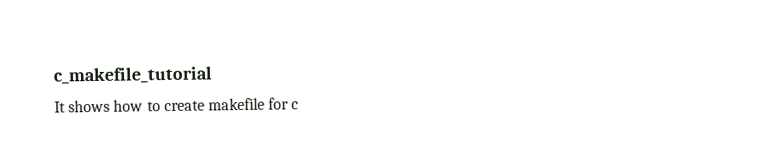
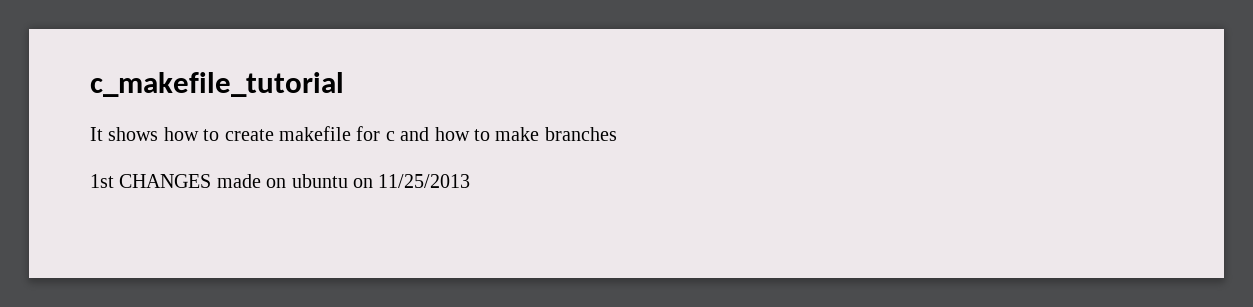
(300, 105) none -> [400,127,617,141] [90,174,471,188] and how to make branches // 1st CHANGES made on ubuntu on 11/25/2013

